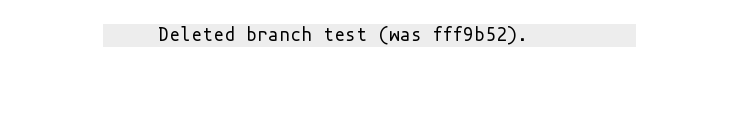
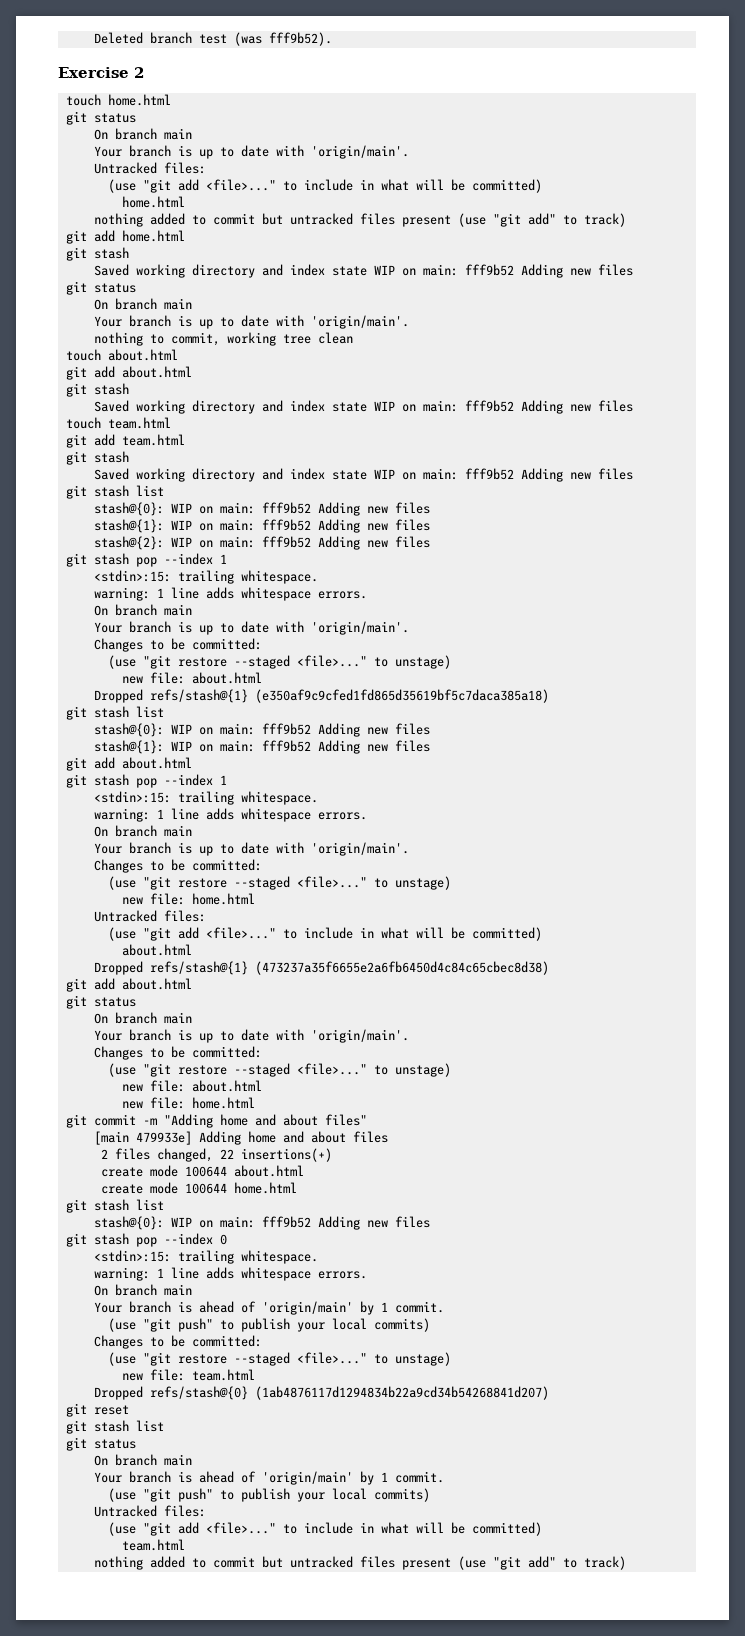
(529, 35) none -> [58,67,144,78] [65,94,171,106] [65,111,136,125] [93,128,192,140] [93,145,409,159] [93,162,206,174] [107,179,542,193] [121,196,185,208] [93,213,626,227] [65,230,185,244] [65,247,129,261] [93,264,633,278] [65,281,136,295] [93,298,192,310] [93,315,409,329] [93,332,353,346] [65,349,178,361] [65,366,192,380] [65,383,129,397] [93,400,633,414] [65,417,171,429] [65,434,185,448] [65,451,129,465] [93,468,633,482] [65,485,164,499] [93,502,430,516] [93,519,430,533] [93,536,430,550] [65,553,227,567] [93,570,318,584] [93,587,367,601] [93,604,192,616] [93,621,409,635] [93,638,262,652] [107,655,451,669] [121,672,262,684] [93,689,549,703] [65,706,164,720] [93,723,430,737] [93,740,430,754] [65,757,192,771] [65,774,227,788] [93,791,318,805] [93,808,367,822] [93,825,192,837] [93,842,409,856] [93,859,262,873] [107,876,451,890] [121,893,255,905] [93,910,206,922] [107,927,542,941] [121,944,192,956] [93,961,549,975] [65,978,192,992] [65,995,136,1009] [93,1012,192,1024] [93,1029,409,1043] [93,1046,262,1060] [107,1063,451,1077] [121,1080,262,1092] [121,1097,255,1109] [65,1114,367,1128] [93,1131,388,1145] [100,1148,332,1162] [100,1165,304,1177] [100,1182,297,1194] [65,1199,164,1213] [93,1216,430,1230] [65,1233,227,1247] [93,1250,318,1264] [93,1267,367,1281] [93,1284,192,1296] [93,1301,444,1315] [107,1318,430,1332] [93,1335,262,1349] [107,1352,451,1366] [121,1369,255,1381] [93,1386,549,1400] [65,1403,129,1417] [65,1420,164,1434] [65,1437,136,1451] [93,1454,192,1466] [93,1471,444,1485] [107,1488,430,1502] [93,1505,206,1517] [107,1522,542,1536] [121,1539,185,1551] [93,1556,626,1570] // Exercise 2 // touch home.html // git status // On branch main // Your branch is up to date with 'origin/main'. // Untracked files: // (use "git add <file>..." to include in what will be committed) // home.html // nothing added to commit but untracked files present (use "git add" to track) // git add home.html // git stash // Saved working directory and index state WIP on main: fff9b52 Adding new files // git status // On branch main // Your branch is up to date with 'origin/main'. // nothing to commit, working tree clean // touch about.html // git add about.html // git stash // Saved working directory and index state WIP on main: fff9b52 Adding new files // touch team.html // git add team.html // git stash // Saved working directory and index state WIP on main: fff9b52 Adding new files // git stash list // stash@{0}: WIP on main: fff9b52 Adding new files // stash@{1}: WIP on main: fff9b52 Adding new files // stash@{2}: WIP on main: fff9b52 Adding new files // git stash pop --index 1 // <stdin>:15: trailing whitespace. // warning: 1 line adds whitespace errors. // On branch main // Your branch is up to date with 'origin/main'. // Changes to be committed: // (use "git restore --staged <file>..." to unstage) // new file: about.html // Dropped refs/stash@{1} (e350af9c9cfed1fd865d35619bf5c7daca385a18) // git stash list // stash@{0}: WIP on main: fff9b52 Adding new files // stash@{1}: WIP on main: fff9b52 Adding new files // git add about.html // git stash pop --index 1 // <stdin>:15: trailing whitespace. // warning: 1 line adds whitespace errors. // On branch main // Your branch is up to date with 'origin/main'. // Changes to be committed: // (use "git restore --staged <file>..." to unstage) // new file: home.html // Untracked files: // (use "git add <file>..." to include in what will be committed) // about.html // Dropped refs/stash@{1} (473237a35f6655e2a6fb6450d4c84c65cbec8d38) // git add about.html // git status // On branch main // Your branch is up to date with 'origin/main'. // Changes to be committed: // (use "git restore --staged <file>..." to unstage) // new file: about.html // new file: home.html // git commit -m "Adding home and about files" // [main 479933e] Adding home and about files // 2 files changed, 22 insertions(+) // create mode 100644 about.html // create mode 100644 home.html // git stash list // stash@{0}: WIP on main: fff9b52 Adding new files // git stash pop --index 0 // <stdin>:15: trailing whitespace. // warning: 1 line adds whitespace errors. // On branch main // Your branch is ahead of 'origin/main' by 1 commit. // (use "git push" to publish your local commits) // Changes to be committed: // (use "git restore --staged <file>..." to unstage) // new file: team.html // Dropped refs/stash@{0} (1ab4876117d1294834b22a9cd34b54268841d207) // git reset // git stash list // git status // On branch main // Your branch is ahead of 'origin/main' by 1 commit. // (use "git push" to publish your local commits) // Untracked files: // (use "git add <file>..." to include in what will be committed) // team.html // nothing added to commit but untracked files present (use "git add" to track)

